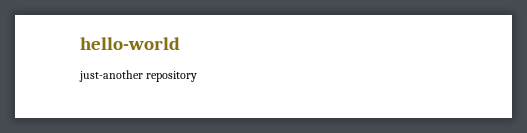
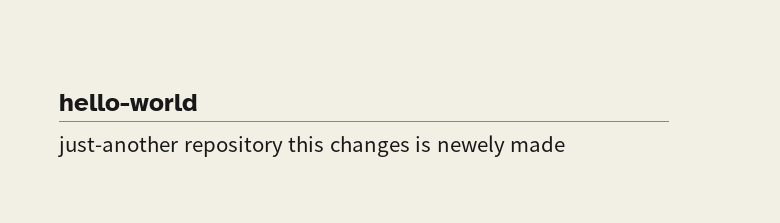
(198, 76) none -> [288,135,566,157] this changes is newely made

